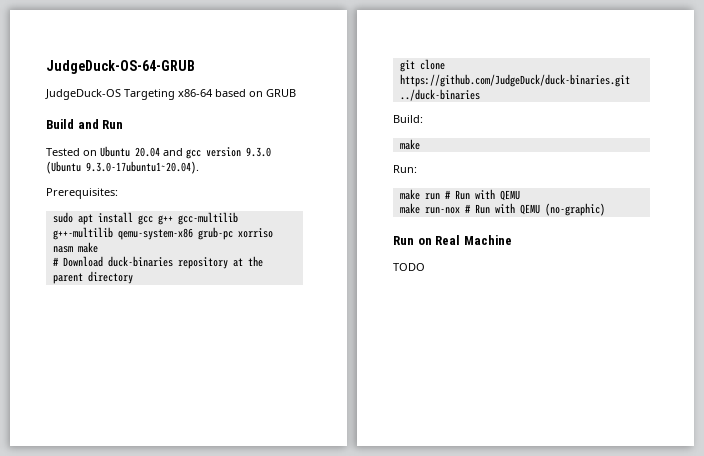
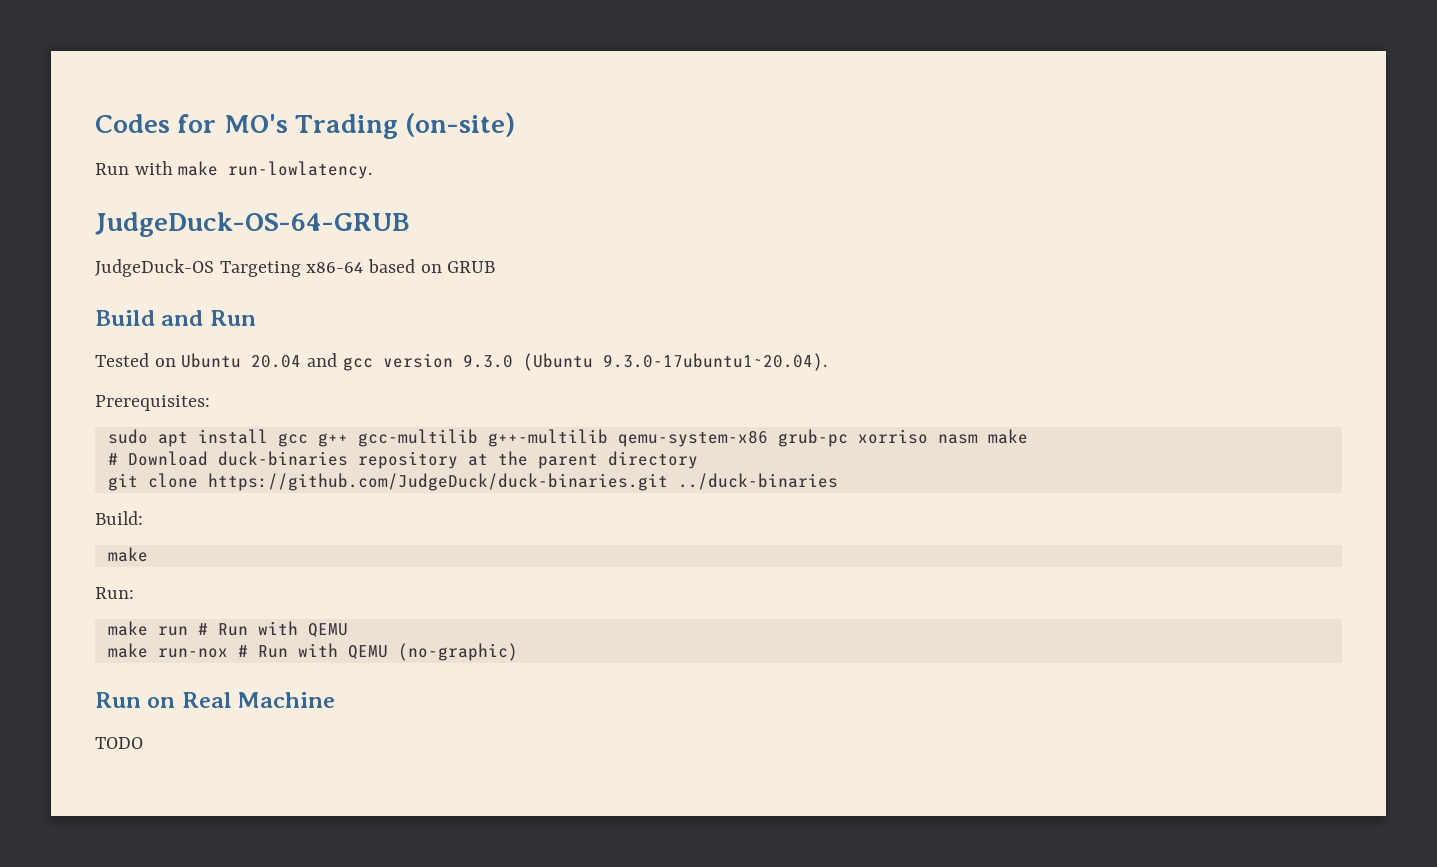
(46, 67) none -> [95,112,516,139] [95,161,373,179] Codes for MO's Trading (on-site) // Run with make run-lowlatency. //

